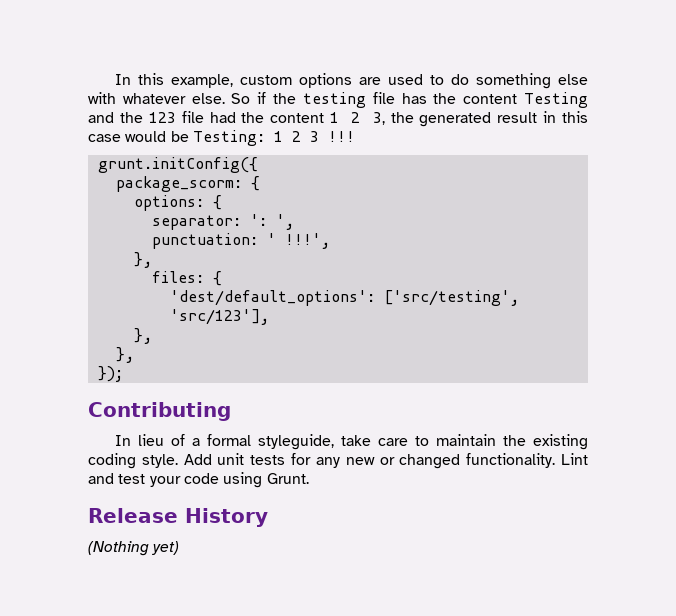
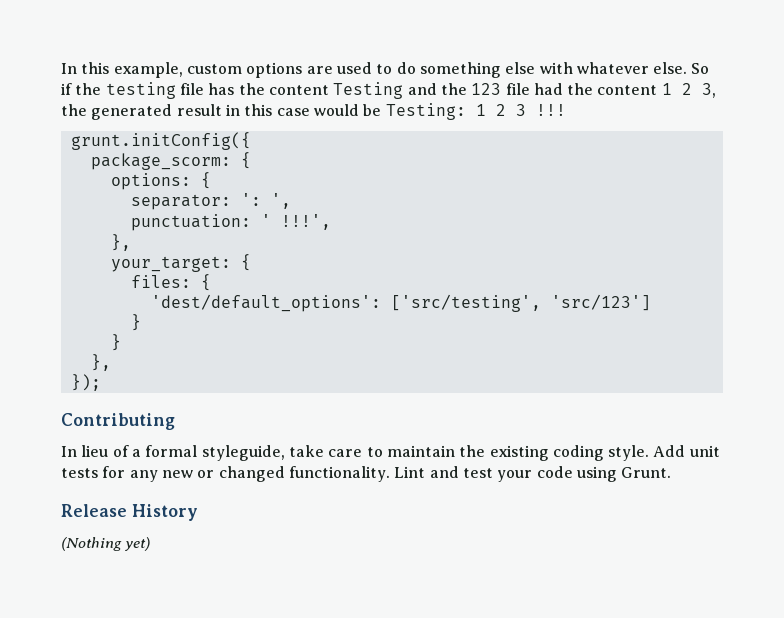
(152, 260) none -> [110,254,251,272] // your_target: {
[169,309,269,325] [133,328,152,344] 'src/123'], // }, -> [550,294,651,311] [130,314,141,331] [110,334,121,351] 'src/123'] // } // }

